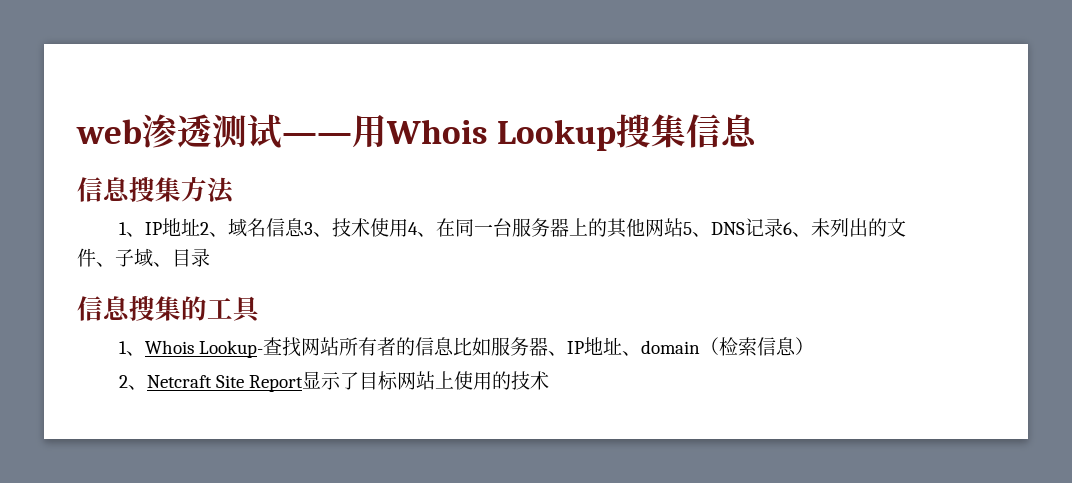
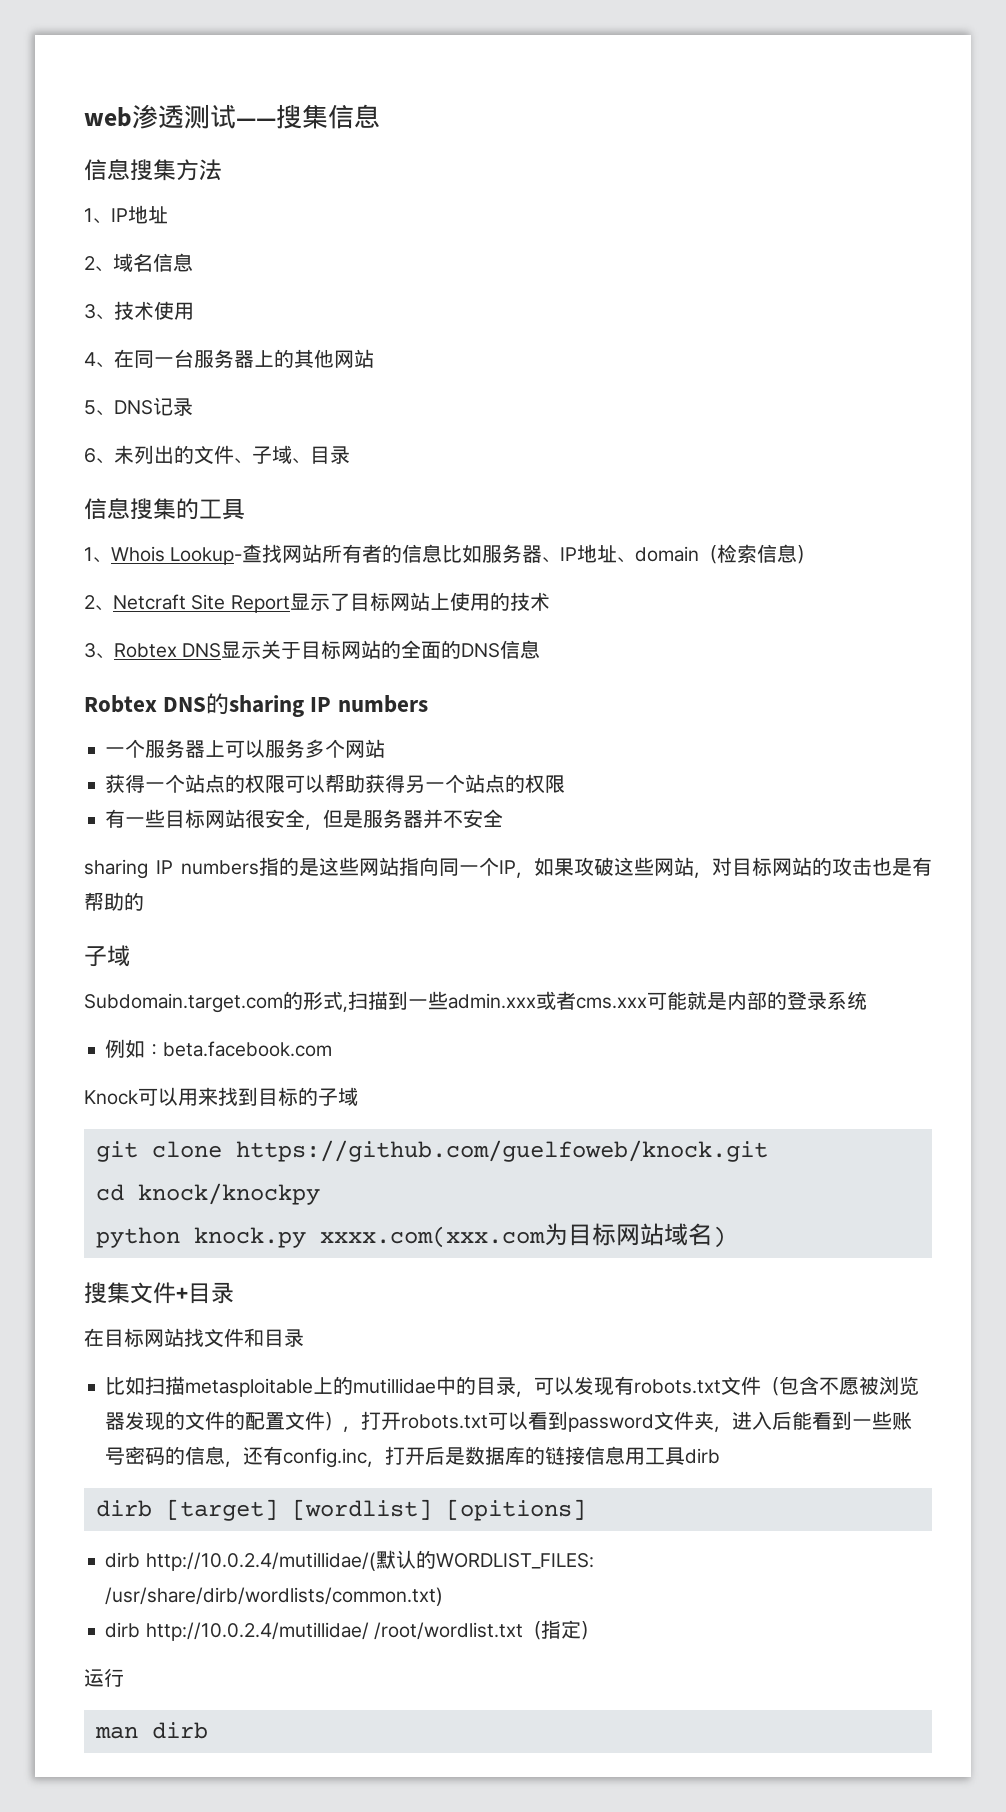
[352,114,617,151] 用Whois Lookup -> (276, 122) none
(200, 227) none -> (168, 215) //
(305, 227) none -> (193, 262) //
(408, 228) none -> (194, 311) //
(683, 227) none -> (374, 358) //
(783, 227) none -> (193, 407) //
(550, 380) none -> [84,640,541,659] [84,693,428,717] [105,739,386,758] [105,774,566,793] [105,809,504,830] [84,857,932,879] [84,892,144,911] [84,945,130,967] [84,991,867,1013] [105,1039,333,1058] [84,1087,358,1106] [95,1140,768,1162] [95,1183,320,1205] [95,1223,726,1248] [84,1282,234,1304] [84,1328,304,1347] [105,1376,920,1397] [105,1411,913,1432] [105,1446,721,1468] [95,1499,586,1521] [105,1550,594,1571] [105,1587,444,1606] [105,1620,599,1641] [84,1668,124,1687] [94,1722,208,1739] // 3、Robtex DNS显示关于目标网站的全面的DNS信息 // Robtex DNS的sharing IP numbers // 一个服务器上可以服务多个网站 // 获得一个站点的权限可以帮助获得另一个站点的权限 // 有一些目标网站很安全，但是服务器并不安全 // sharing IP numbers指的是这些网站指向同一个IP，如果攻破这些网站，对目标网站的攻击也是有帮助的 // 子域 // Subdomain.target.com的形式,扫描到一些admin.xxx或者cms.xxx可能就是内部的登录系统 // 例如：beta.facebook.com // Knock可以用来找到目标的子域 // git clone https://github.com/guelfoweb/knock.git // cd knock/knockpy // python knock.py xxxx.com(xxx.com为目标网站域名) // 搜集文件+目录 // 在目标网站找文件和目录 // 比如扫描metasploitable上的mutillidae中的目录，可以发现有robots.txt文件（包含不愿被浏览器发现的文件的配置文件），打开robots.txt可以看到password文件夹，进入后能看到一些账号密码的信息，还有config.inc，打开后是数据库的链接信息用工具dirb // dirb [target] [wordlist] [opitions] // dirb http://10.0.2.4/mutillidae/(默认的WORDLIST_FILES: /usr/share/dirb/wordlists/common.txt) // dirb http://10.0.2.4/mutillidae/ /root/wordlist.txt（指定） // 运行 // man dirb

